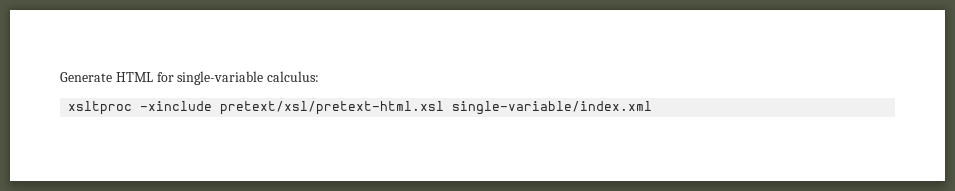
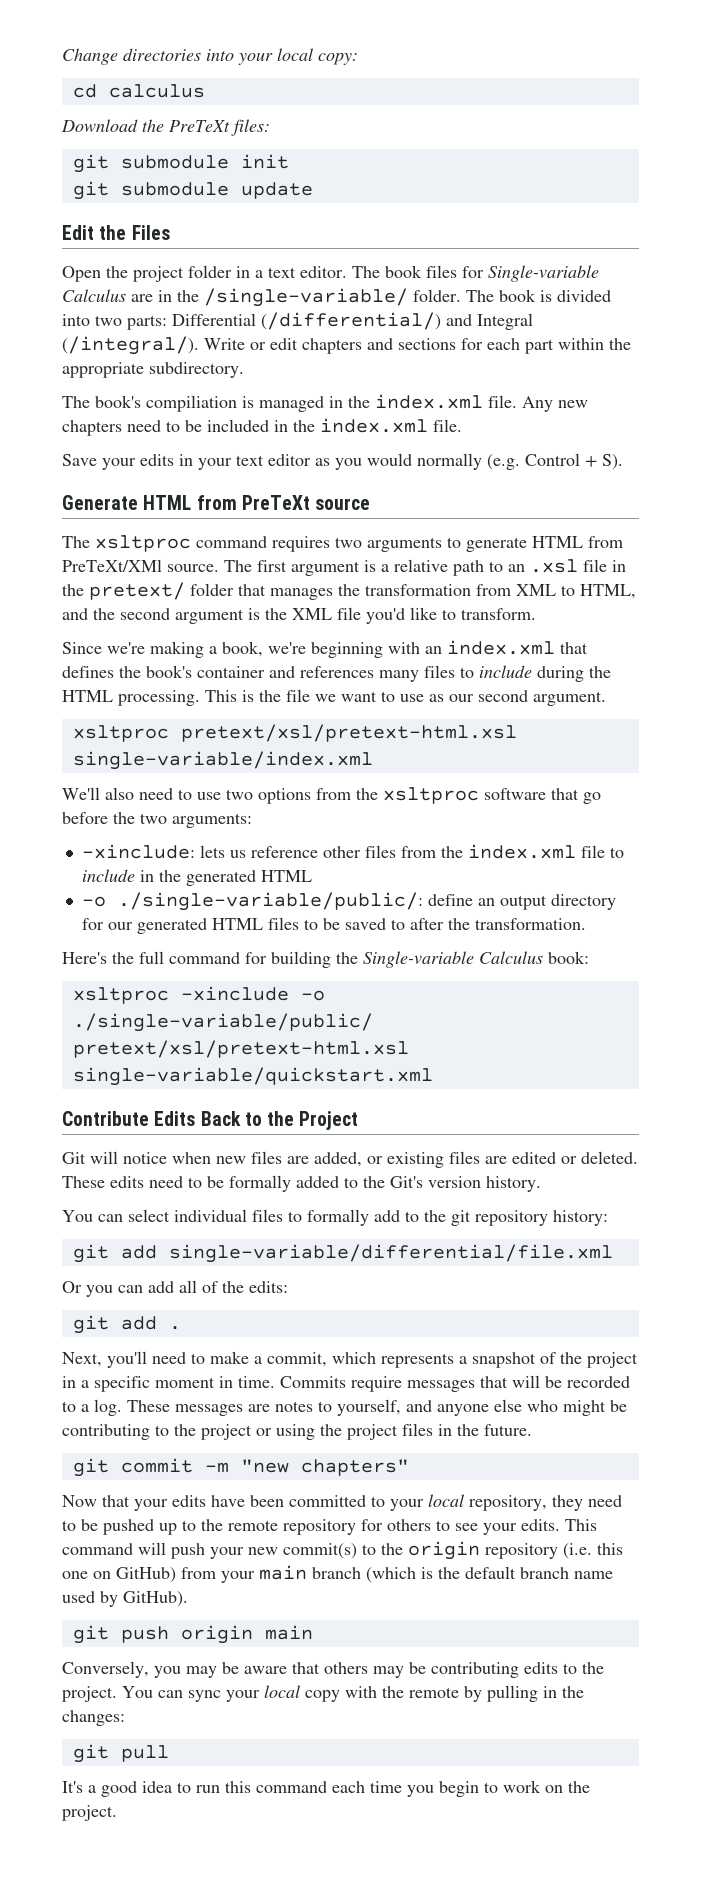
[60,71,320,85] [68,101,653,115] Generate HTML for single-variable calculus: // xsltproc -xinclude pretext/xsl/pretext-html.xsl single-variable/index.xml -> [62,48,358,65] [72,84,205,98] [61,119,270,136] [72,154,289,173] [72,181,313,200] [62,225,170,240] [62,265,599,282] [62,288,611,307] [62,312,533,330] [62,336,631,355] [62,362,244,378] [62,394,588,412] [62,418,462,436] [62,453,623,470] [62,495,371,510] [62,535,623,552] [62,559,626,576] [62,582,636,600] [62,607,536,624] [62,640,588,658] [62,665,611,682] [62,689,606,706] [72,724,517,742] [72,751,373,770] [62,787,601,804] [62,812,252,828] [81,844,624,859] [81,869,312,886] [81,892,616,911] [81,917,586,934] [62,951,589,968] [72,986,325,1004] [72,1013,373,1032] [72,1040,409,1058] [72,1067,433,1086] [62,1111,359,1130] [62,1151,638,1168] [62,1175,541,1192] [62,1209,608,1226] [72,1244,613,1263] [62,1280,288,1297] [72,1315,181,1334] [62,1351,638,1368] [62,1375,630,1392] [62,1399,627,1416] [62,1423,532,1440] [72,1458,409,1477] [62,1494,622,1511] [62,1519,597,1535] [62,1541,623,1560] [62,1565,613,1583] [62,1591,188,1607] [72,1625,313,1644] [62,1661,604,1678] [62,1685,584,1702] [62,1710,125,1726] [72,1744,169,1763] [62,1780,590,1797] [62,1805,117,1821] Change directories into your local copy: // cd calculus // Download the PreTeXt files: // git submodule init // git submodule update // Edit the Files // Open the project folder in a text editor. The book files for Single-variable Calculus are in the /single-variable/ folder. The book is divided into two parts: Differential (/differential/) and Integral (/integral/). Write or edit chapters and sections for each part within the appropriate subdirectory. // The book's compiliation is managed in the index.xml file. Any new chapters need to be included in the index.xml file. // Save your edits in your text editor as you would normally (e.g. Control + S). // Generate HTML from PreTeXt source // The xsltproc command requires two arguments to generate HTML from PreTeXt/XMl source. The first argument is a relative path to an .xsl file in the pretext/ folder that manages the transformation from XML to HTML, and the second argument is the XML file you'd like to transform. // Since we're making a book, we're beginning with an index.xml that defines the book's container and references many files to include during the HTML processing. This is the file we want to use as our second argument. // xsltproc pretext/xsl/pretext-html.xsl single-variable/index.xml // We'll also need to use two options from the xsltproc software that go before the two arguments: // -xinclude: lets us reference other files from the index.xml file to include in the generated HTML // -o ./single-variable/public/: define an output directory for our generated HTML files to be saved to after the transformation. // Here's the full command for building the Single-variable Calculus book: // xsltproc -xinclude -o ./single-variable/public/ pretext/xsl/pretext-html.xsl single-variable/quickstart.xml // Contribute Edits Back to the Project // Git will notice when new files are added, or existing files are edited or deleted. These edits need to be formally added to the Git's version history. // You can select individual files to formally add to the git repository history: // git add single-variable/differential/file.xml // Or you can add all of the edits: // git add . // Next, you'll need to make a commit, which represents a snapshot of the project in a specific moment in time. Commits require messages that will be recorded to a log. These messages are notes to yourself, and anyone else who might be contributing to the project or using the project files in the future. // git commit -m "new chapters" // Now that your edits have been committed to your local repository, they need to be pushed up to the remote repository for others to see your edits. This command will push your new commit(s) to the origin repository (i.e. this one on GitHub) from your main branch (which is the default branch name used by GitHub). // git push origin main // Conversely, you may be aware that others may be contributing edits to the project. You can sync your local copy with the remote by pulling in the changes: // git pull // It's a good idea to run this command each time you begin to work on the project.

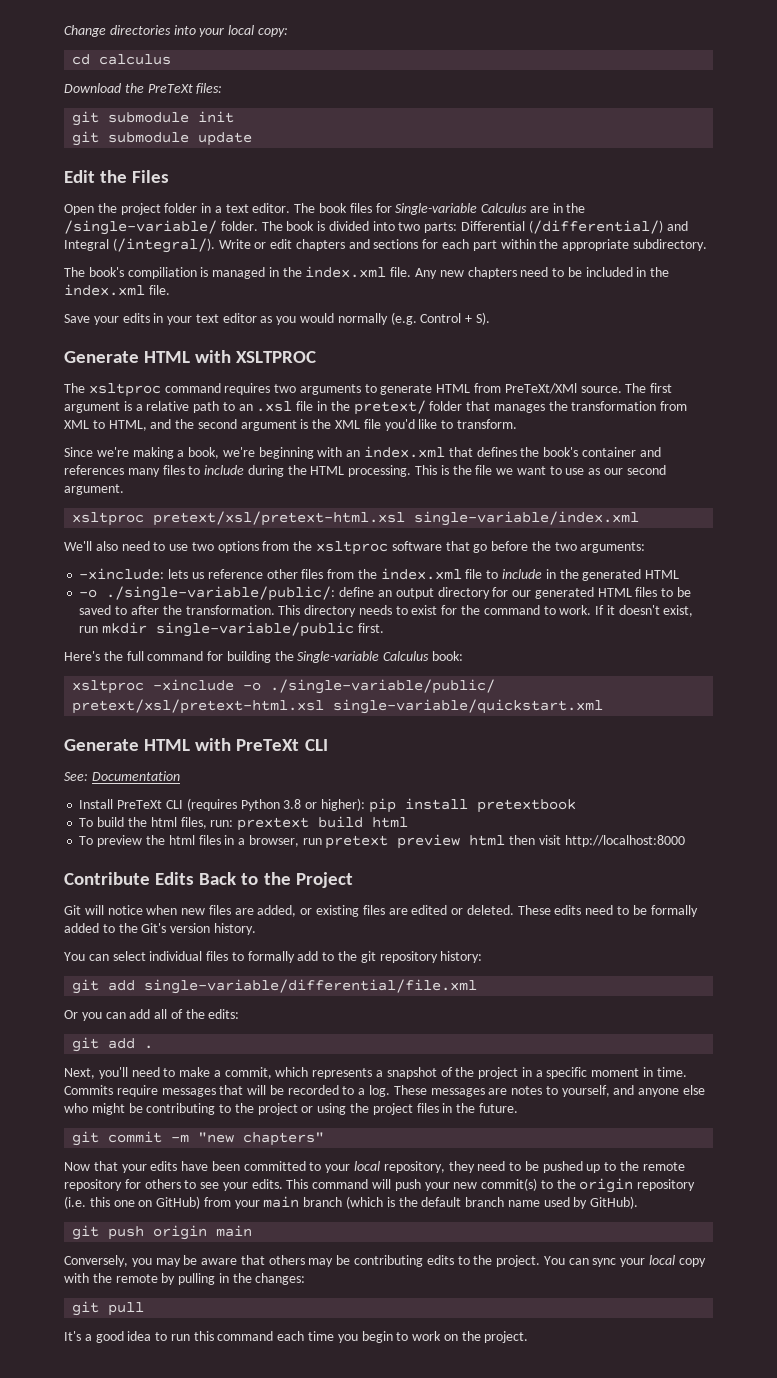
[196,495,371,510] from PreTeXt source -> [195,350,317,363] with XSLTPROC
(586, 924) none -> [278,605,694,617] [79,622,384,637] This directory needs to exist for the command to work. If it doesn't exist, run mkdir single-variable/public first.
(433, 1076) none -> [64,738,328,751] [64,771,180,781] [79,798,576,813] [79,816,409,831] [79,834,685,849] // Generate HTML with PreTeXt CLI // See: Documentation // Install PreTeXt CLI (requires Python 3.8 or higher): pip install pretextbook // To build the html files, run: prextext build html // To preview the html files in a browser, run pretext preview html then visit http://localhost:8000

